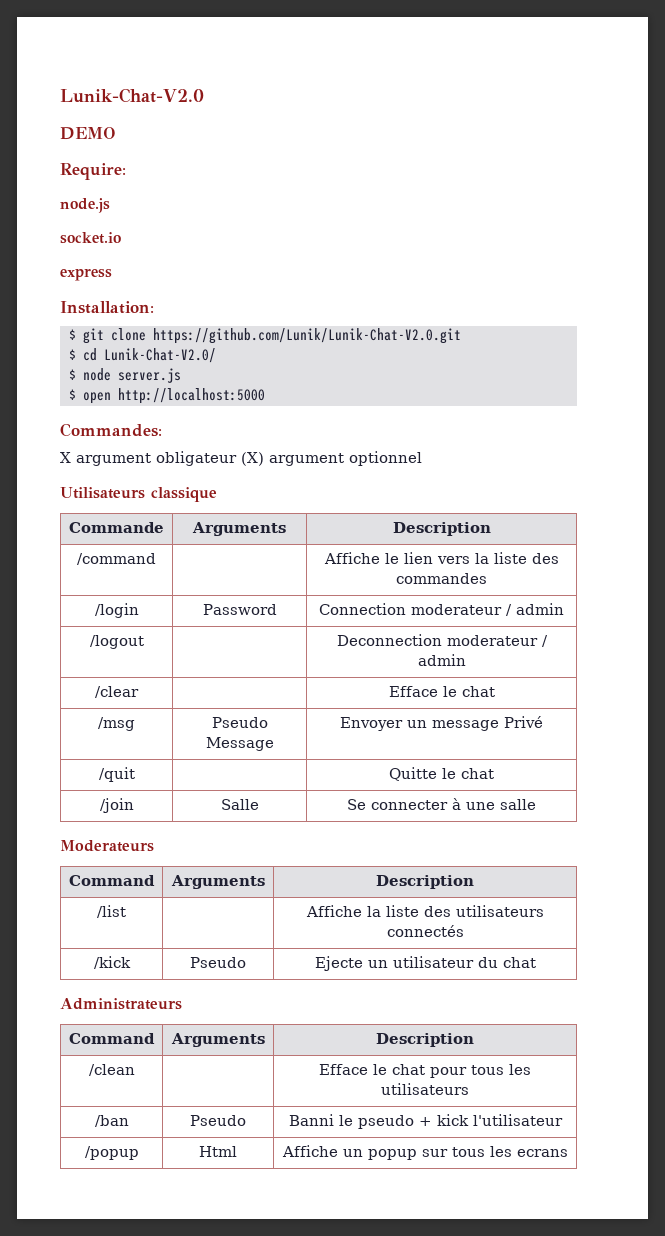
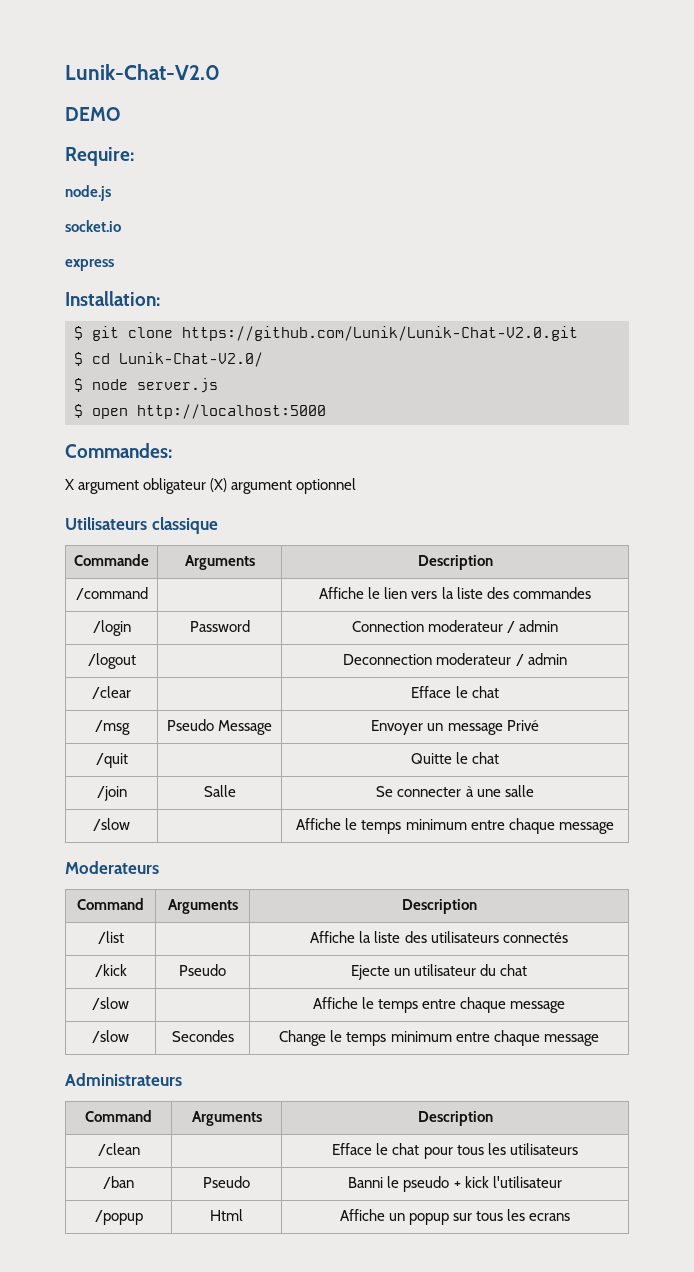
(536, 804) none -> [93,818,130,831] [296,818,614,834] // /slow | | Affiche le temps minimum entre chaque message
(536, 962) none -> [92,997,129,1010] [312,997,566,1013] [92,1030,129,1043] [171,1030,234,1042] [279,1030,599,1046] // /slow | | Affiche le temps entre chaque message // /slow | Secondes | Change le temps minimum entre chaque message

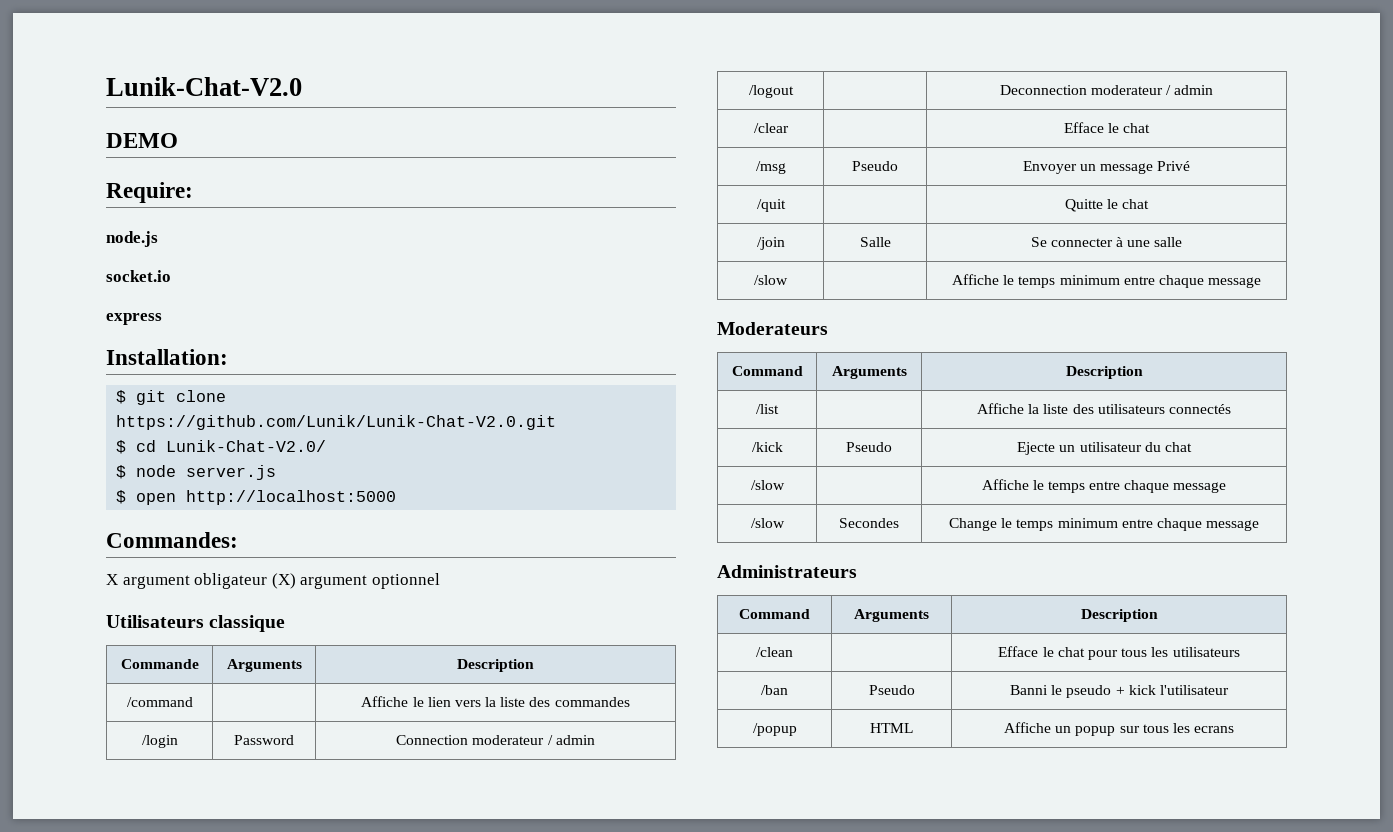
[218,720,273,735] Message -> (898, 166) none
[210,1209,243,1221] Html -> [870,723,913,733] HTML

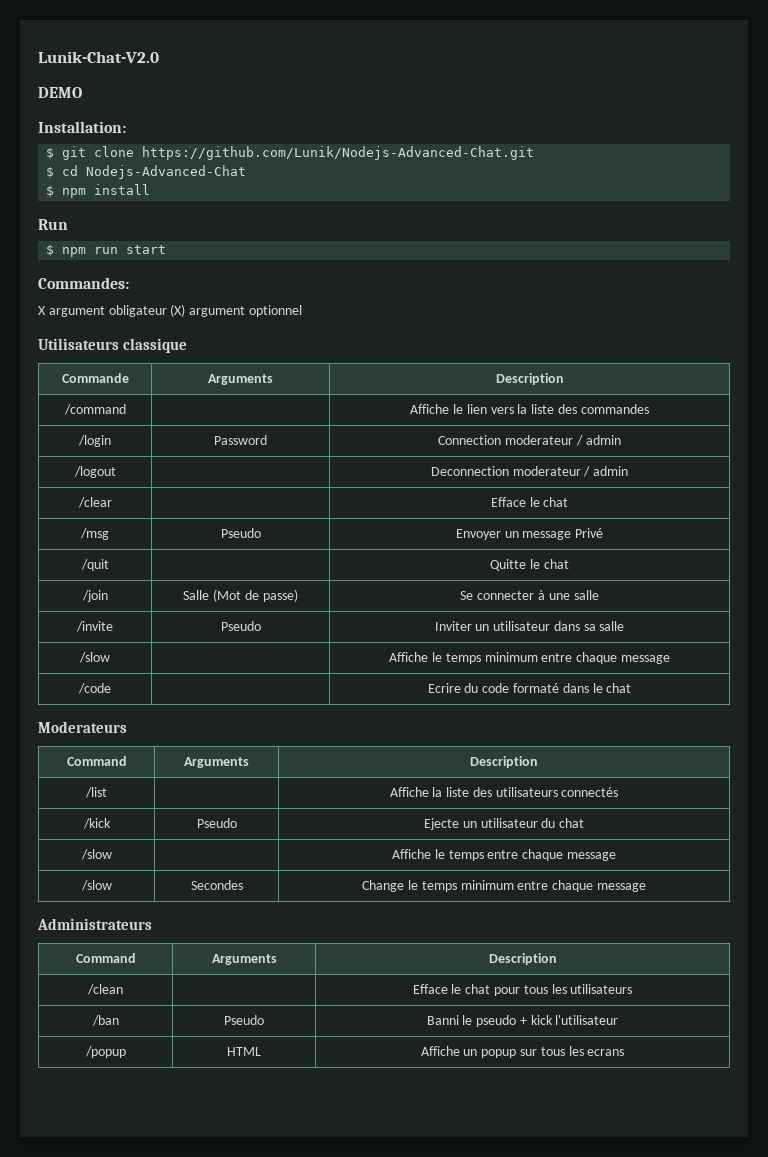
[106,182,193,203] [106,231,158,247] [106,270,171,282] [106,313,162,325] // Require: // node.js // socket.io // express -> (82, 92) none
[116,415,557,430] https://github.com/Lunik/Lunik-Chat-V2.0.git -> [142,146,535,160] https://github.com/Lunik/Nodejs-Advanced-Chat.git
[166,440,327,452] [116,465,277,480] [116,490,397,505] Lunik-Chat-V2.0/ // $ node server.js // $ open http://localhost:5000 -> [86,165,247,179] [46,184,151,198] [38,219,68,230] [46,245,167,257] Nodejs-Advanced-Chat // $ npm install // Run // $ npm run start
(891, 242) none -> [213,589,298,602] (Mot de passe)
(1183, 242) none -> [76,621,113,632] [220,621,261,631] [434,621,625,631] // /invite | Pseudo | Inviter un utilisateur dans sa salle
(1262, 282) none -> [78,683,111,694] [427,683,632,693] // /code | | Ecrire du code formaté dans le chat

